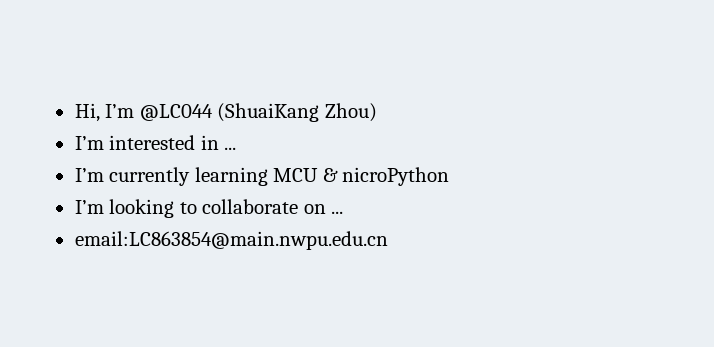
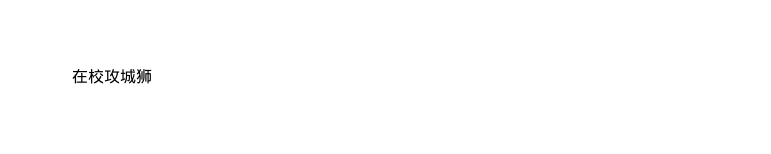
[74,103,377,122] [74,135,237,150] [74,167,450,186] [74,199,344,218] [74,231,388,250] Hi, I’m @LC044 (ShuaiKang Zhou) // I’m interested in ... // I’m currently learning MCU & nicroPython // I’m looking to collaborate on ... // email:LC863854@main.nwpu.edu.cn -> [72,69,152,84] 在校攻城狮

